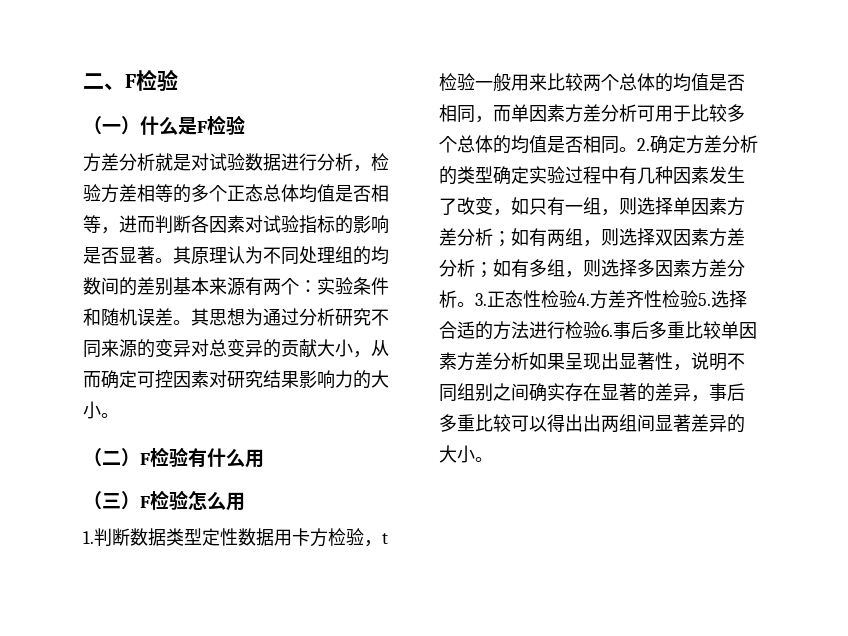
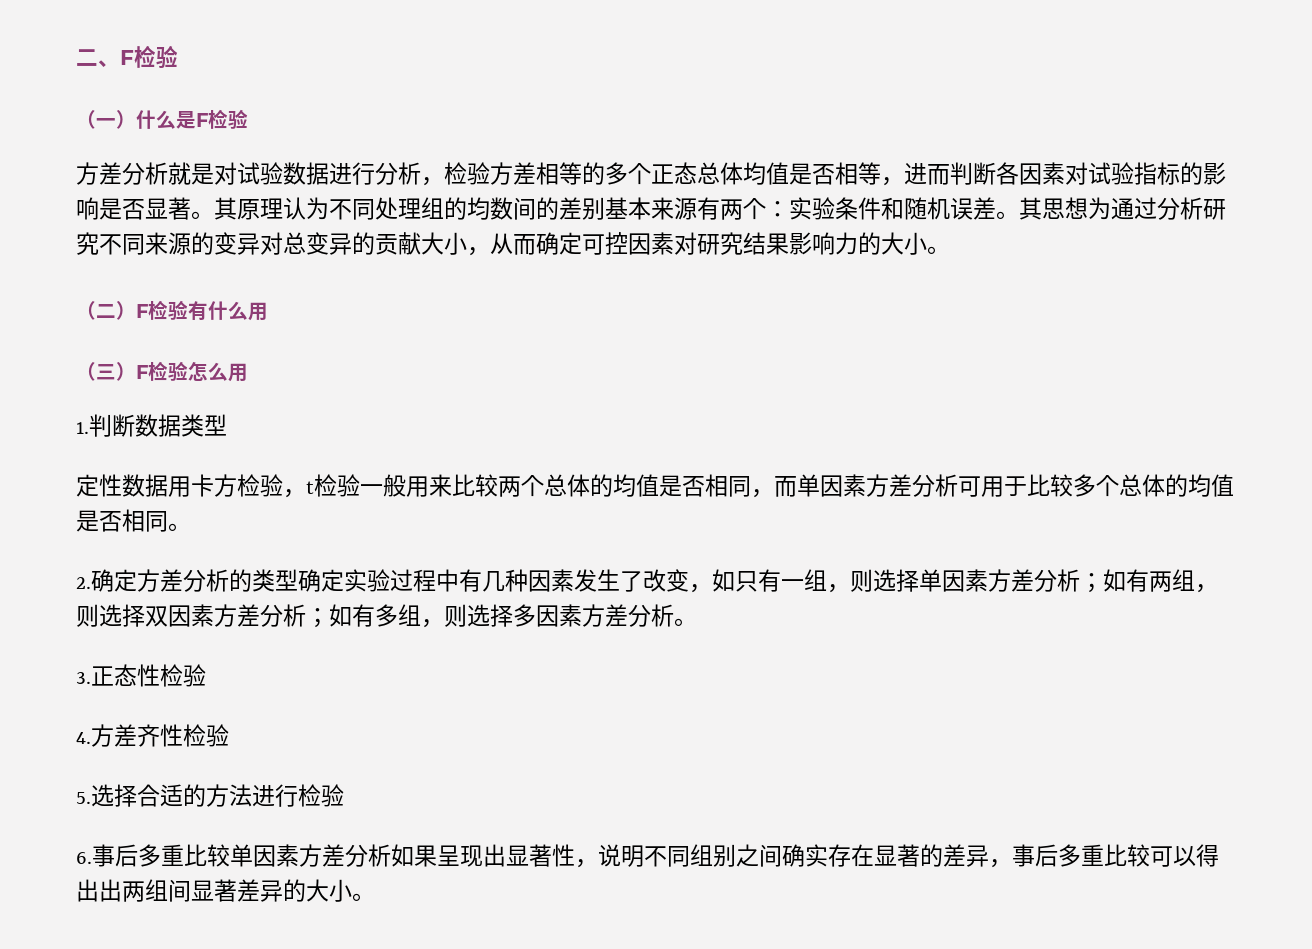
(202, 536) none -> (227, 425) //
(637, 149) none -> (191, 527) //
(475, 304) none -> (697, 622) //
(577, 299) none -> (206, 675) //
(698, 299) none -> (229, 735) //
(601, 330) none -> (344, 795) //

